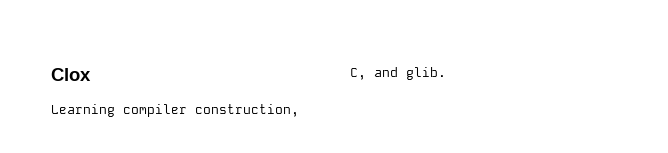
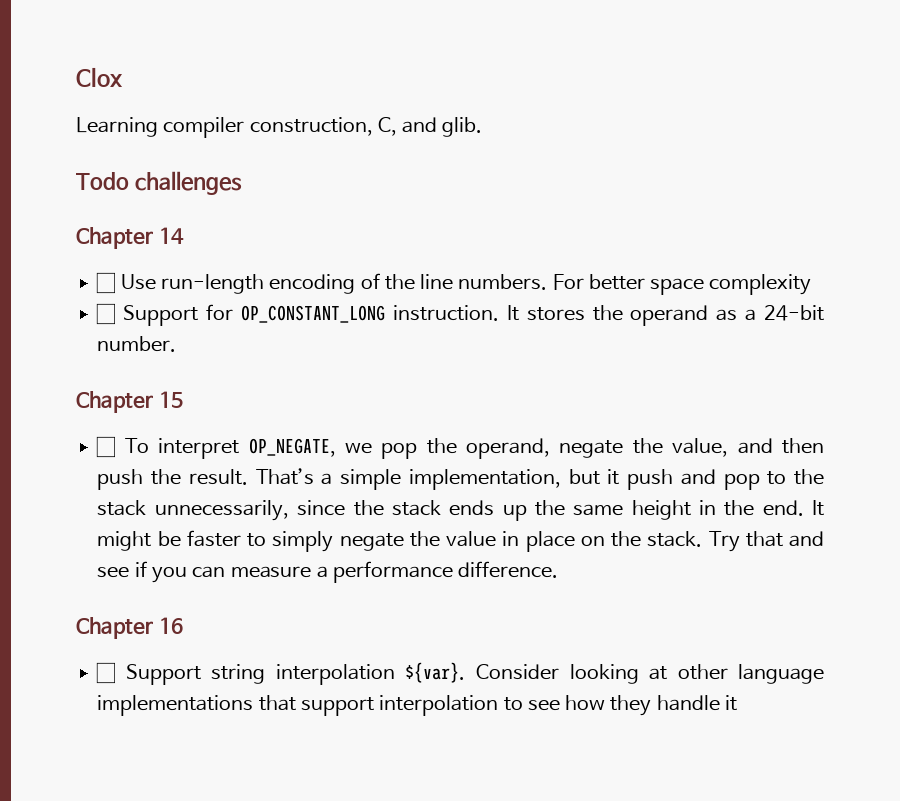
(446, 73) none -> [76,171,242,195] [76,227,184,249] [96,272,812,295] [96,303,824,326] [97,336,177,352] [76,391,183,413] [96,436,824,459] [97,468,824,490] [97,500,825,521] [97,530,825,552] [97,561,559,583] [76,617,183,639] [96,662,825,685] [97,695,737,716] // Todo challenges // Chapter 14 // ☐ Use run-length encoding of the line numbers. For better space complexity // ☐ Support for OP_CONSTANT_LONG instruction. It stores the operand as a 24-bit number. // Chapter 15 // ☐ To interpret OP_NEGATE, we pop the operand, negate the value, and then push the result. That’s a simple implementation, but it push and pop to the stack unnecessarily, since the stack ends up the same height in the end. It might be faster to simply negate the value in place on the stack. Try that and see if you can measure a performance difference. // Chapter 16 // ☐ Support string interpolation ${var}. Consider looking at other language implementations that support interpolation to see how they handle it

